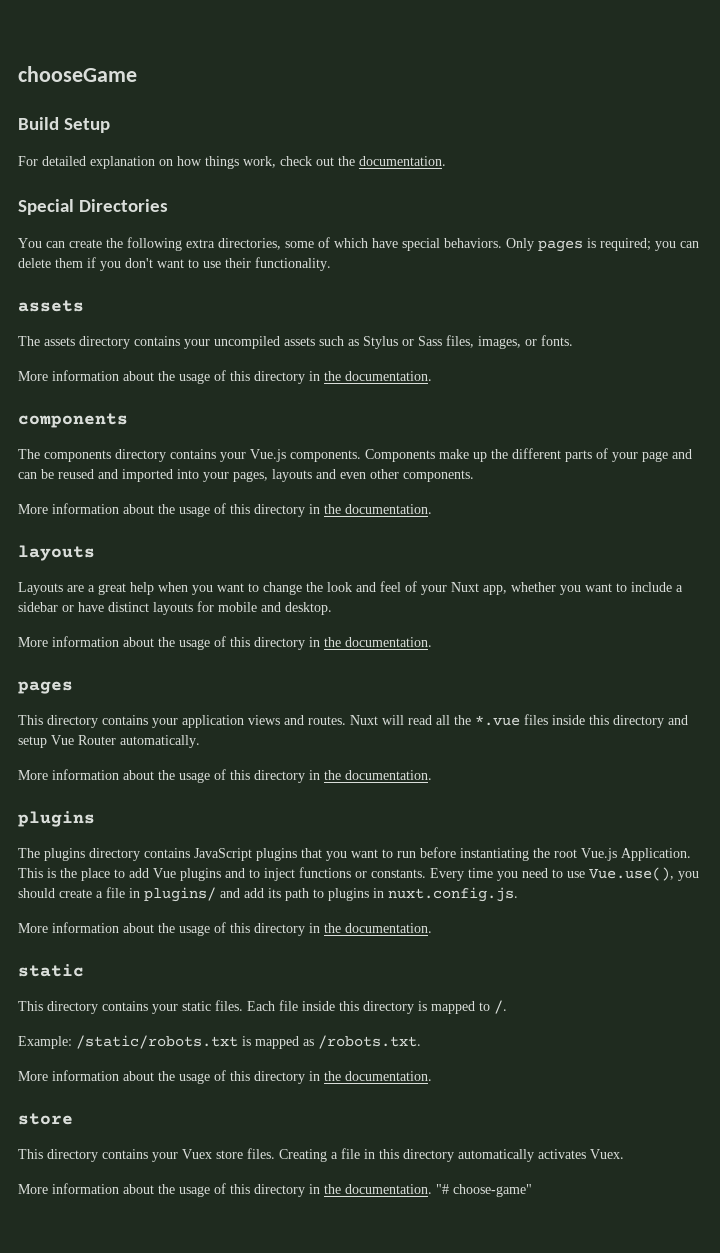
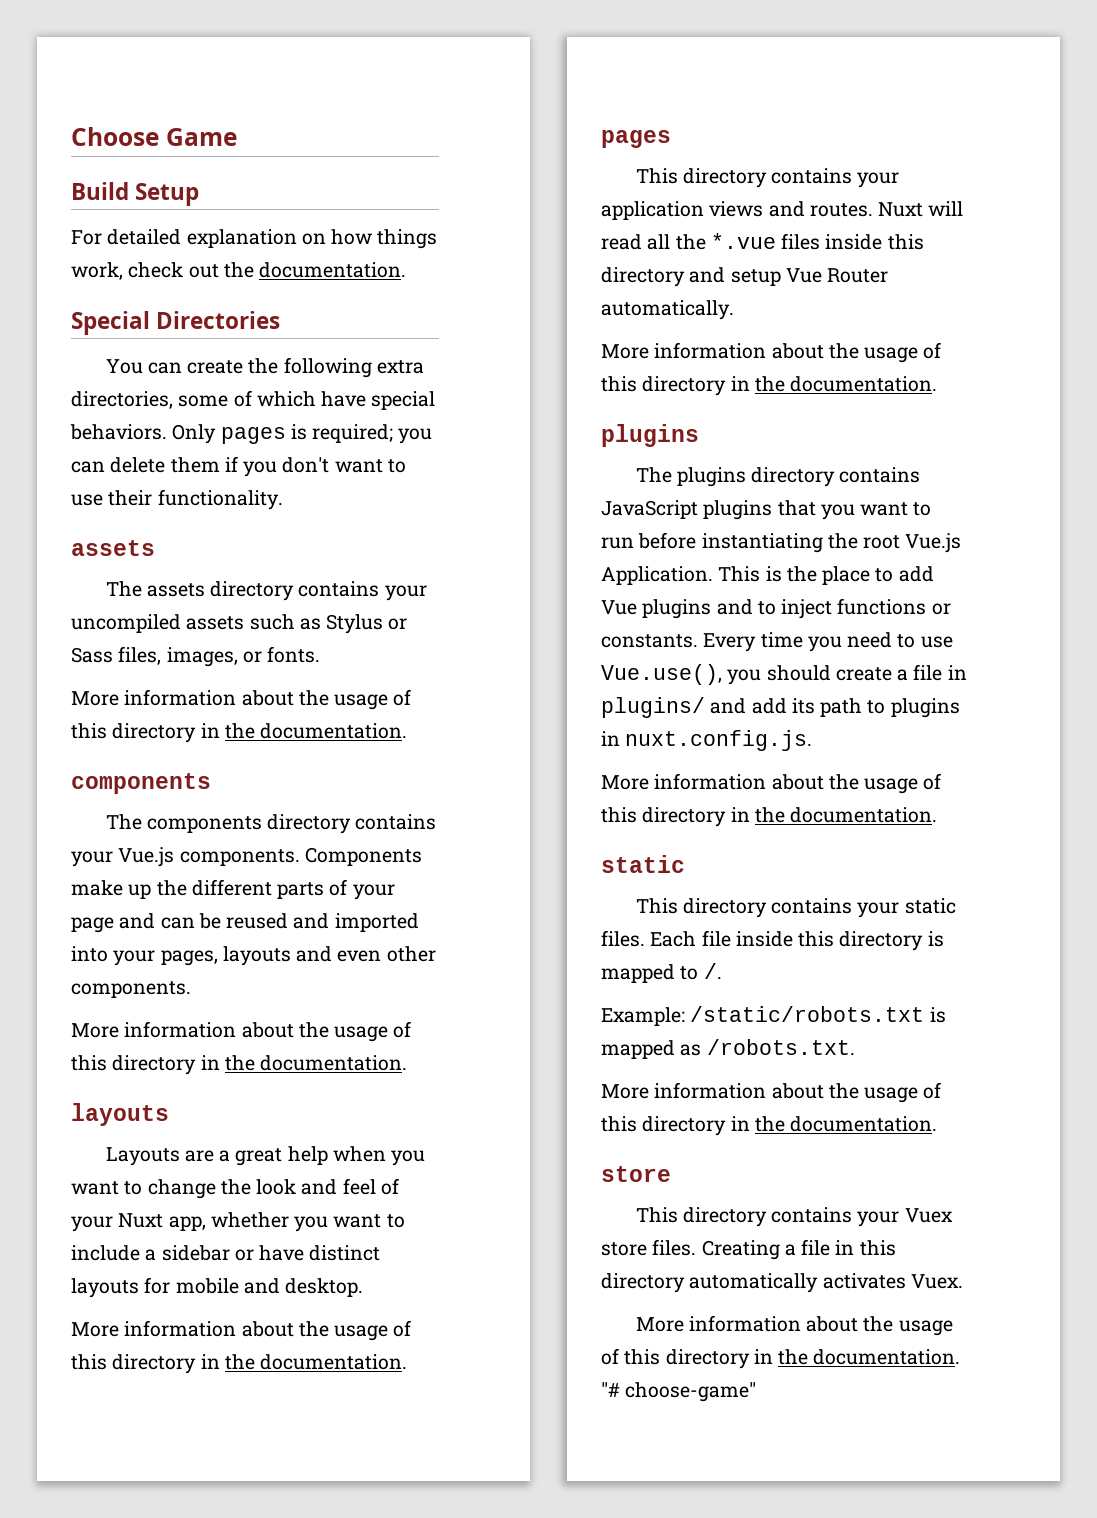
[18,66,137,82] chooseGame -> [71,127,237,146] Choose Game

